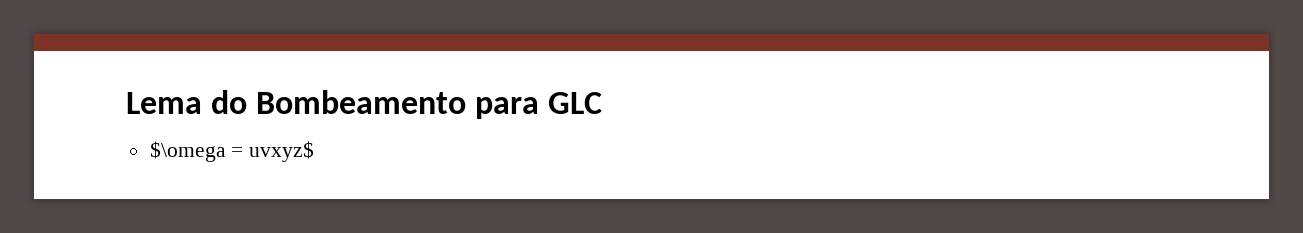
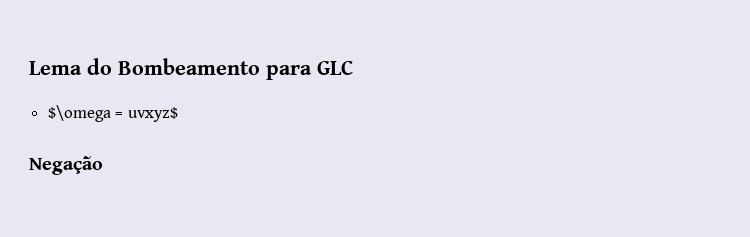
(315, 151) none -> [29,156,103,175] // Negação

